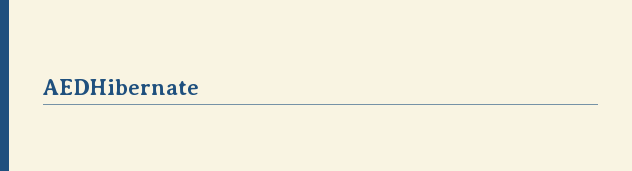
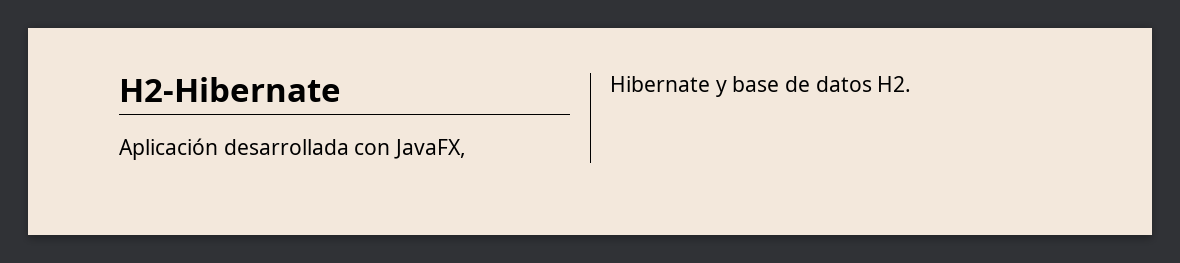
[42,79,199,95] AEDHibernate -> [119,77,341,102] [119,138,467,160] [610,76,912,97] H2-Hibernate // Aplicación desarrollada con JavaFX, Hibernate y base de datos H2.

